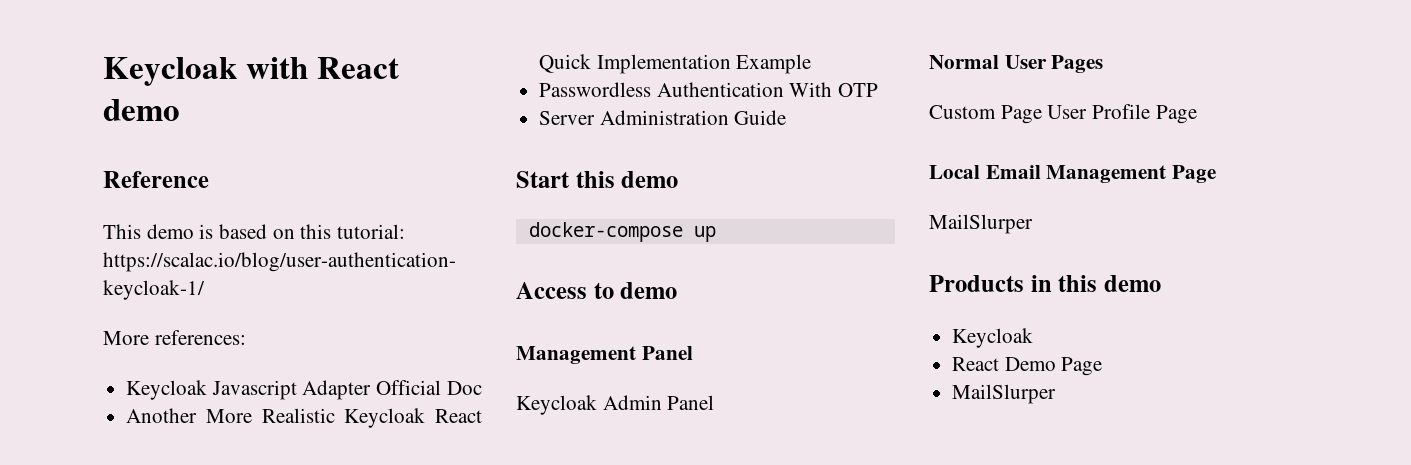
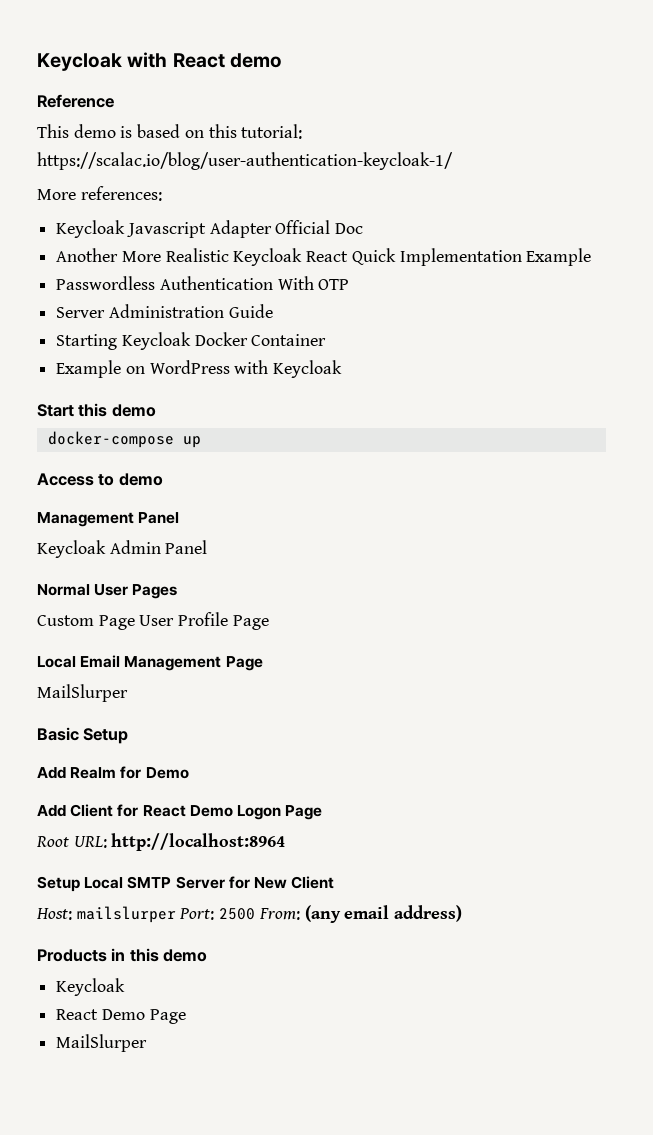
(787, 117) none -> [56,332,327,350] [56,360,343,378] // Starting Keycloak Docker Container // Example on WordPress with Keycloak
(1033, 224) none -> [37,727,129,744] [37,766,189,779] [37,804,323,820] [36,833,286,851] [37,876,335,892] [36,905,463,923] // Basic Setup // Add Realm for Demo // Add Client for React Demo Logon Page // Root URL: http://localhost:8964 // Setup Local SMTP Server for New Client // Host: mailslurper Port: 2500 From: (any email address)

